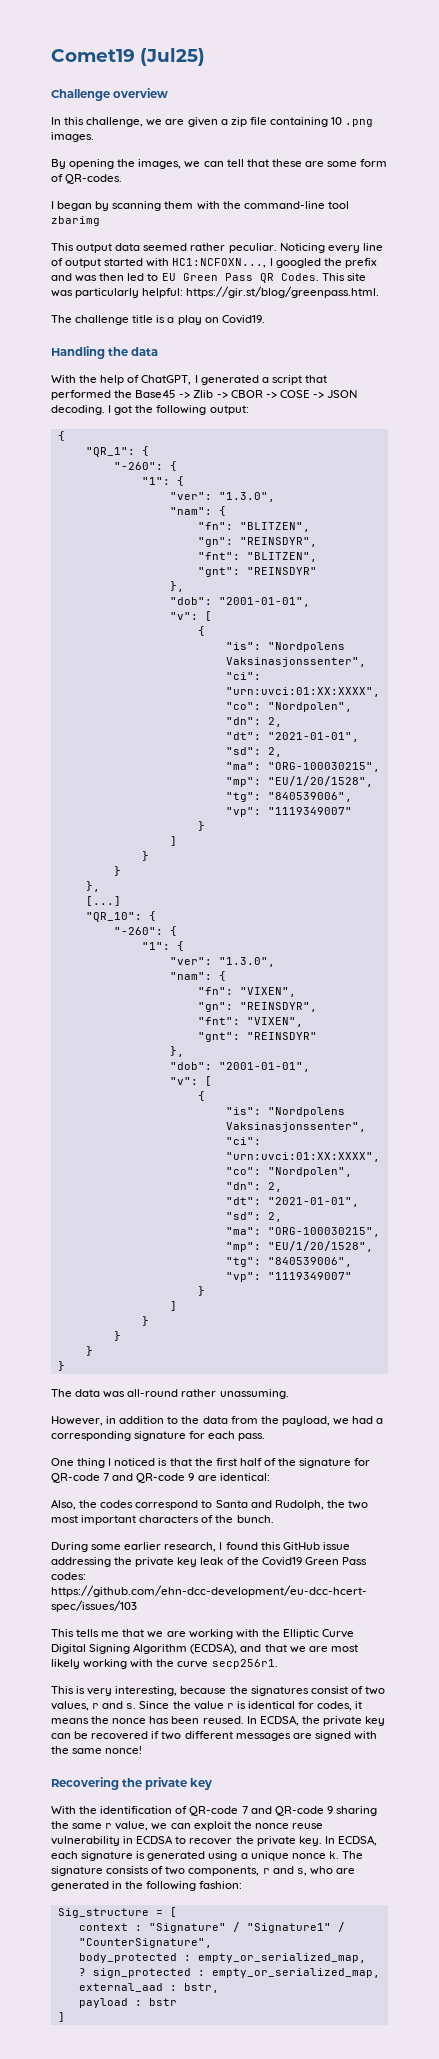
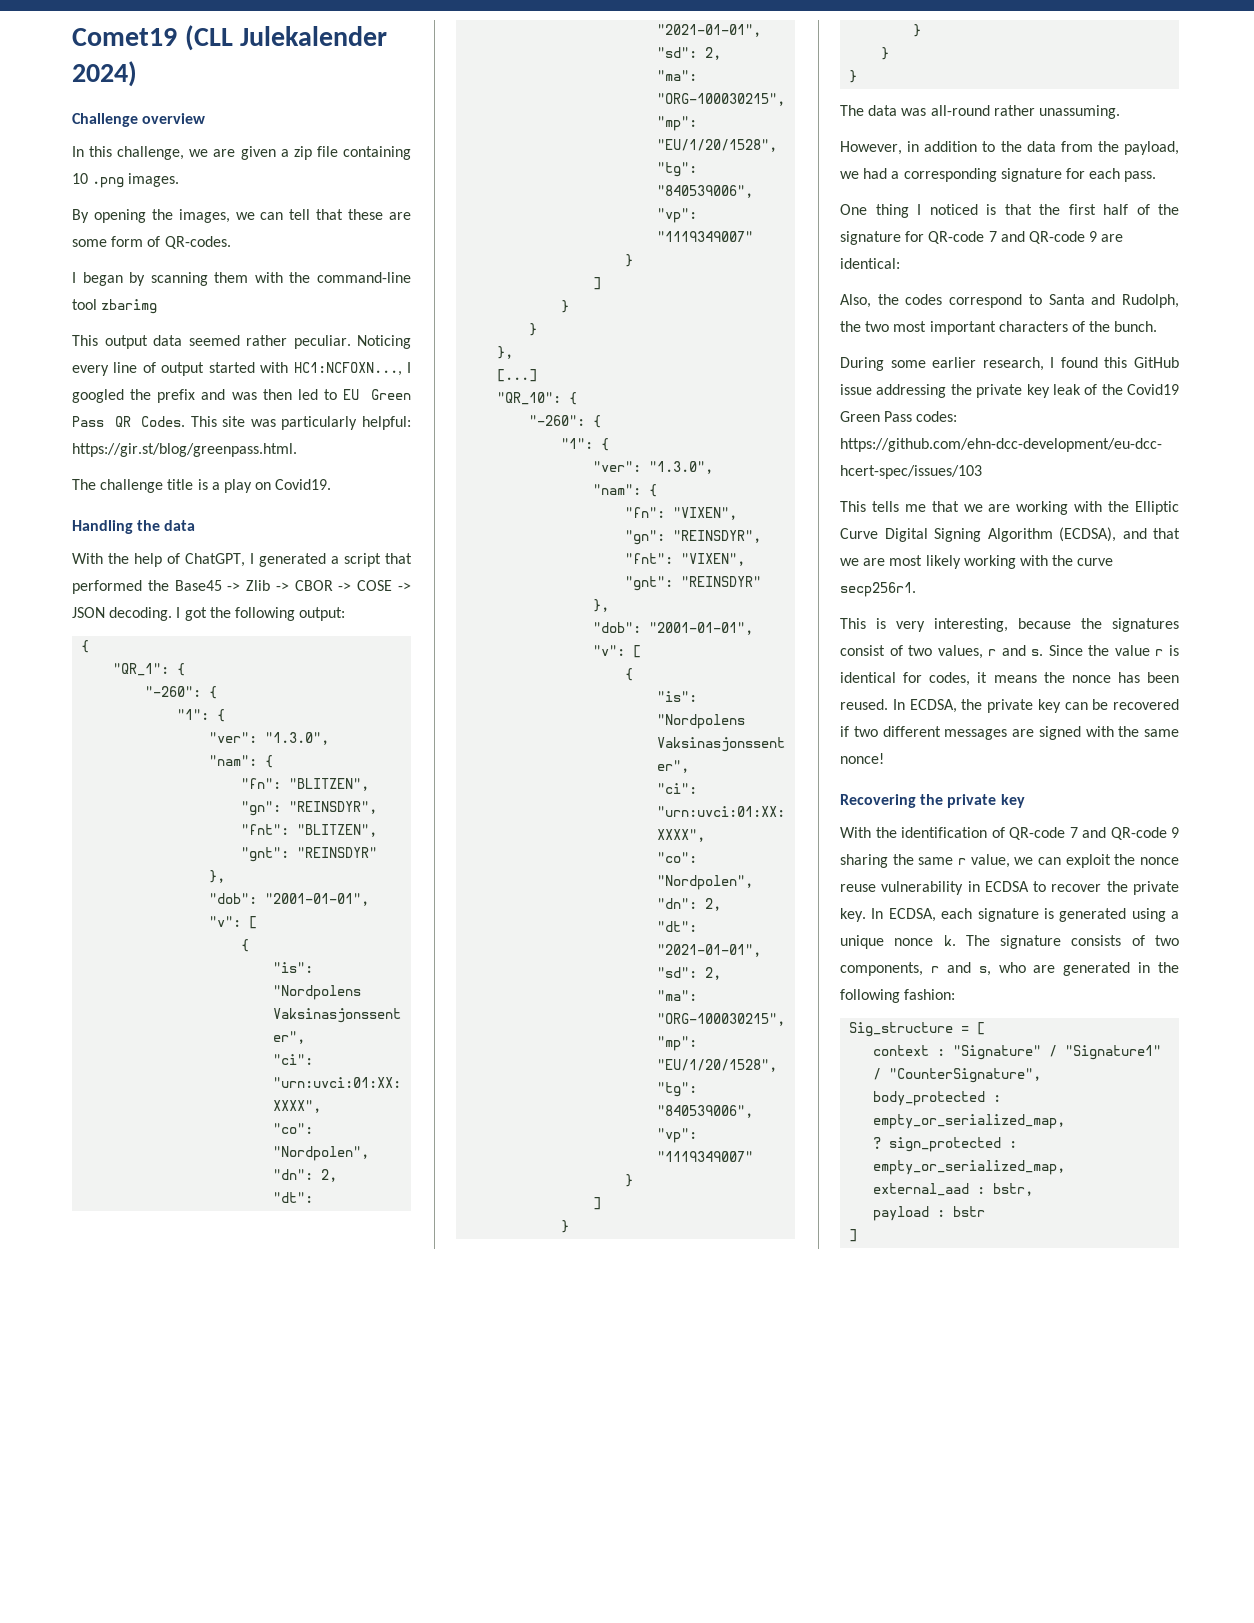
[140,48,205,66] (Jul25) -> [184,25,388,51] [72,61,137,87] (CLL Julekalender 2024)

